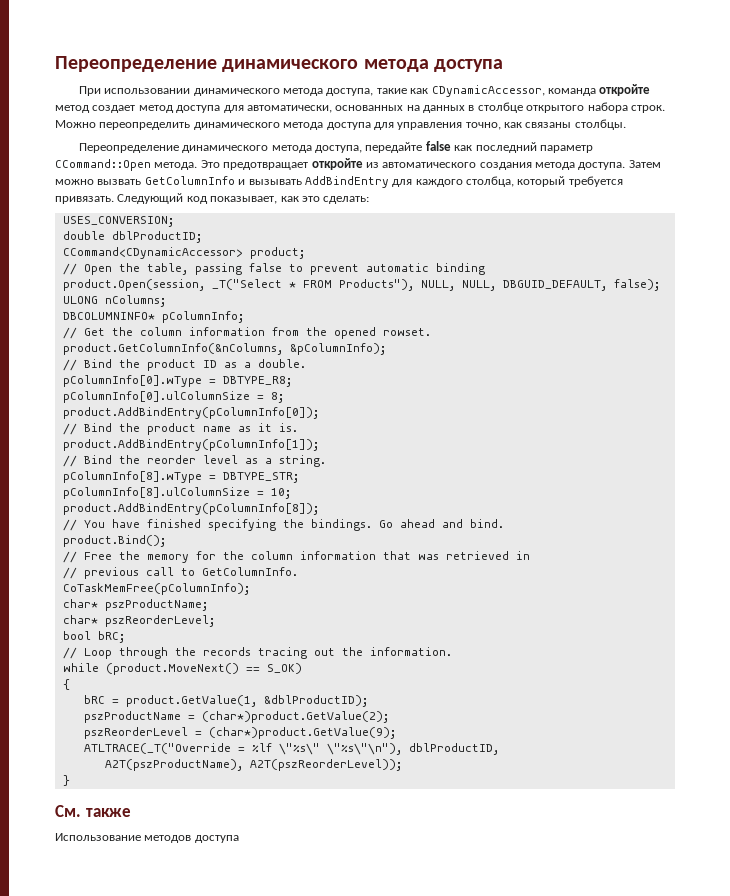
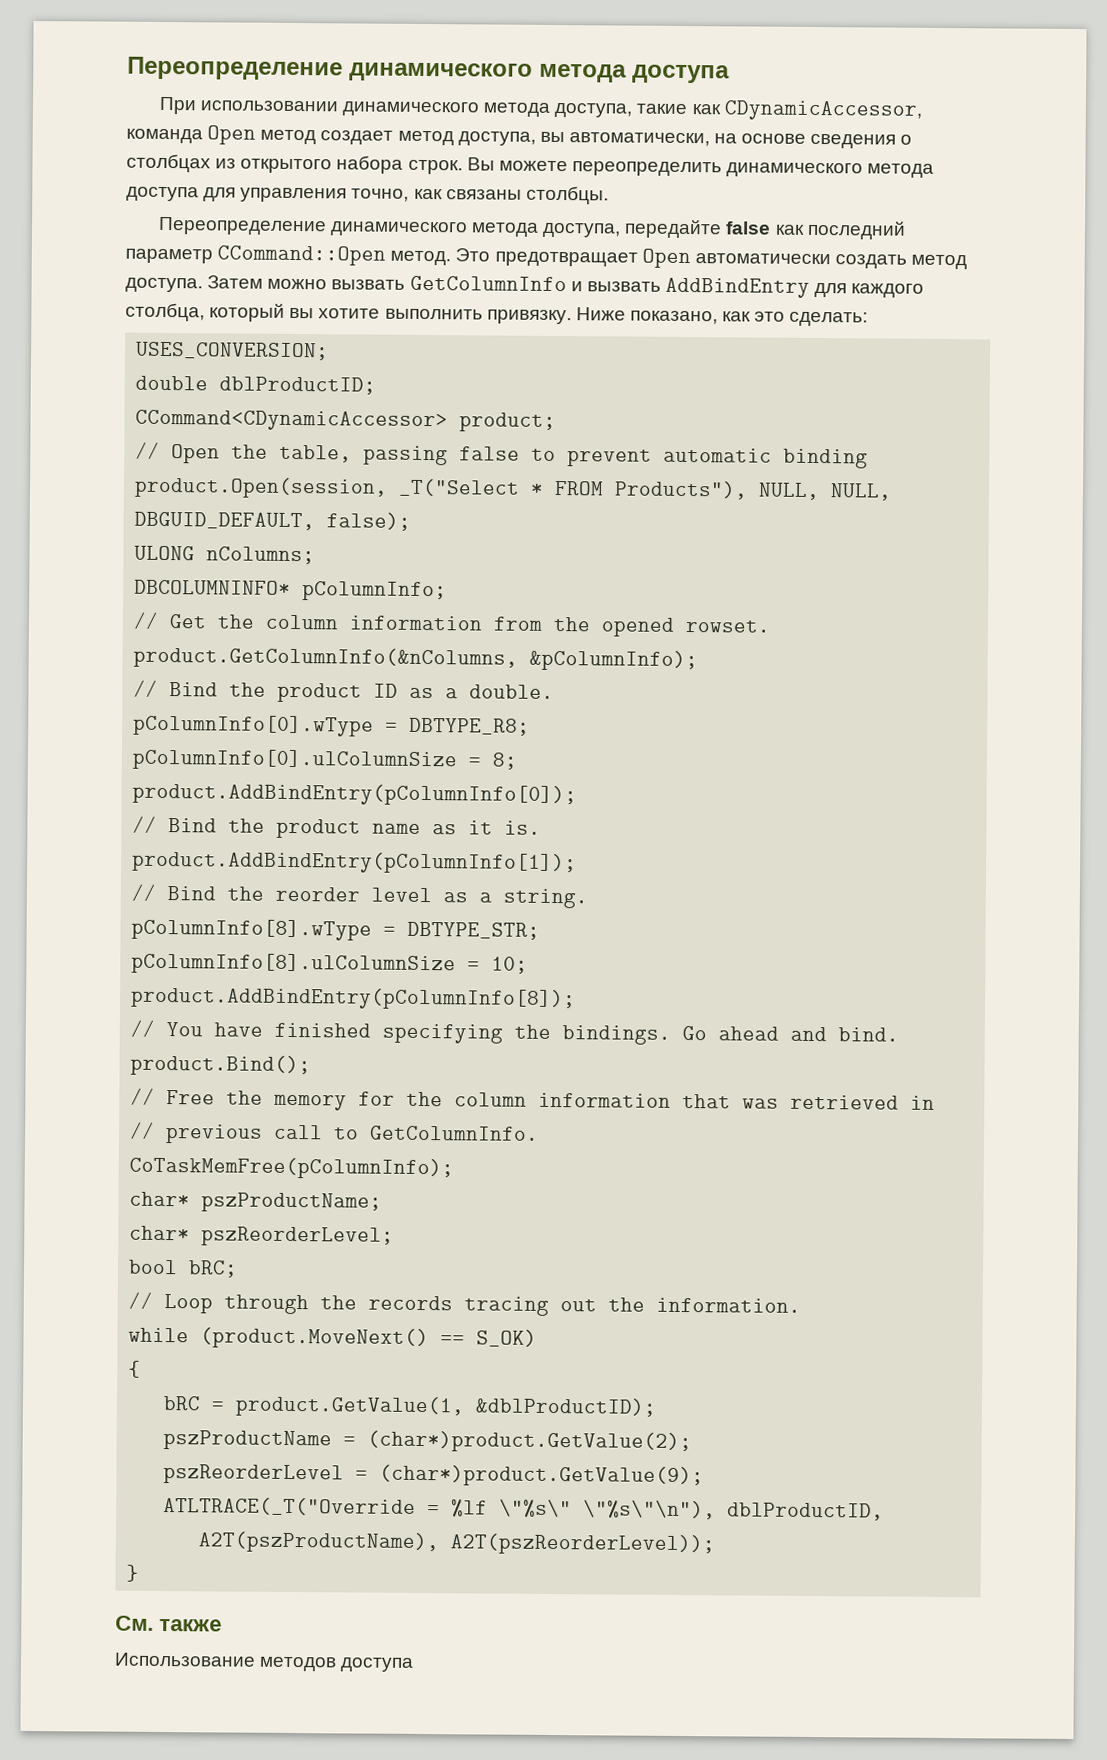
[599,84,651,96] откройте -> [207,125,257,145] Open
[176,102,523,113] доступа для автоматически, основанных на данных в столбце -> [457,131,913,149] [126,153,237,173] доступа, вы автоматически, на основе сведения о столбцах из
[55,120,96,128] Можно -> [466,157,568,172] Вы можете
[154,162,198,170] метода. -> [390,250,452,266] метод.
[311,158,575,170] откройте из автоматического создания метода -> [641,248,968,270] Open автоматически создать метод
[248,179,302,185] вызывать -> [586,281,661,292] вызвать
[568,176,623,187] [55,193,278,204] требуется привязать. Следующий код показывает, -> [289,307,718,325] вы хотите выполнить привязку. Ниже показано,

